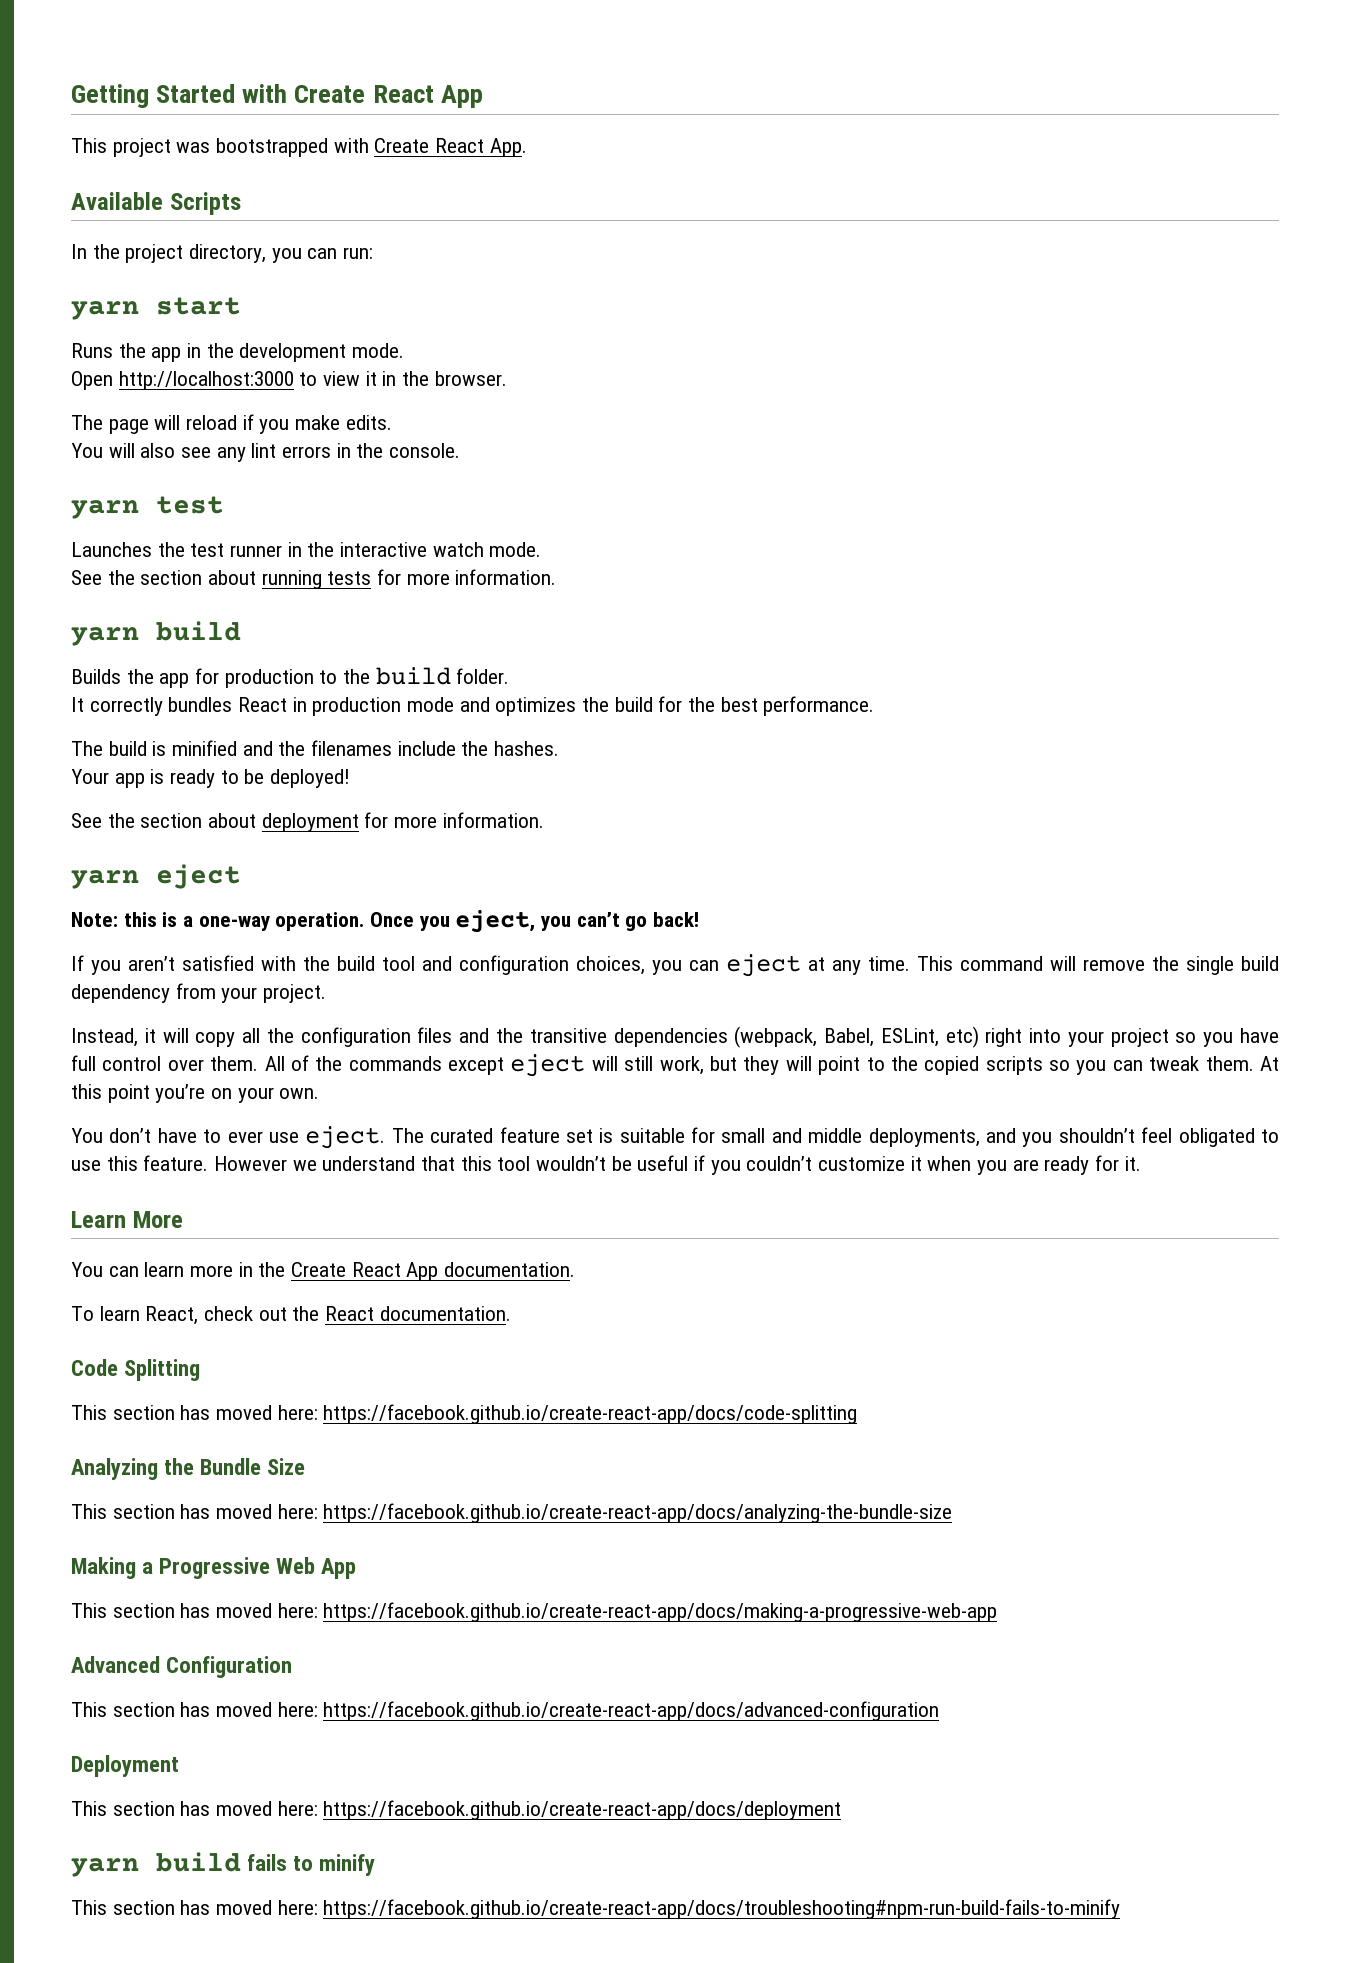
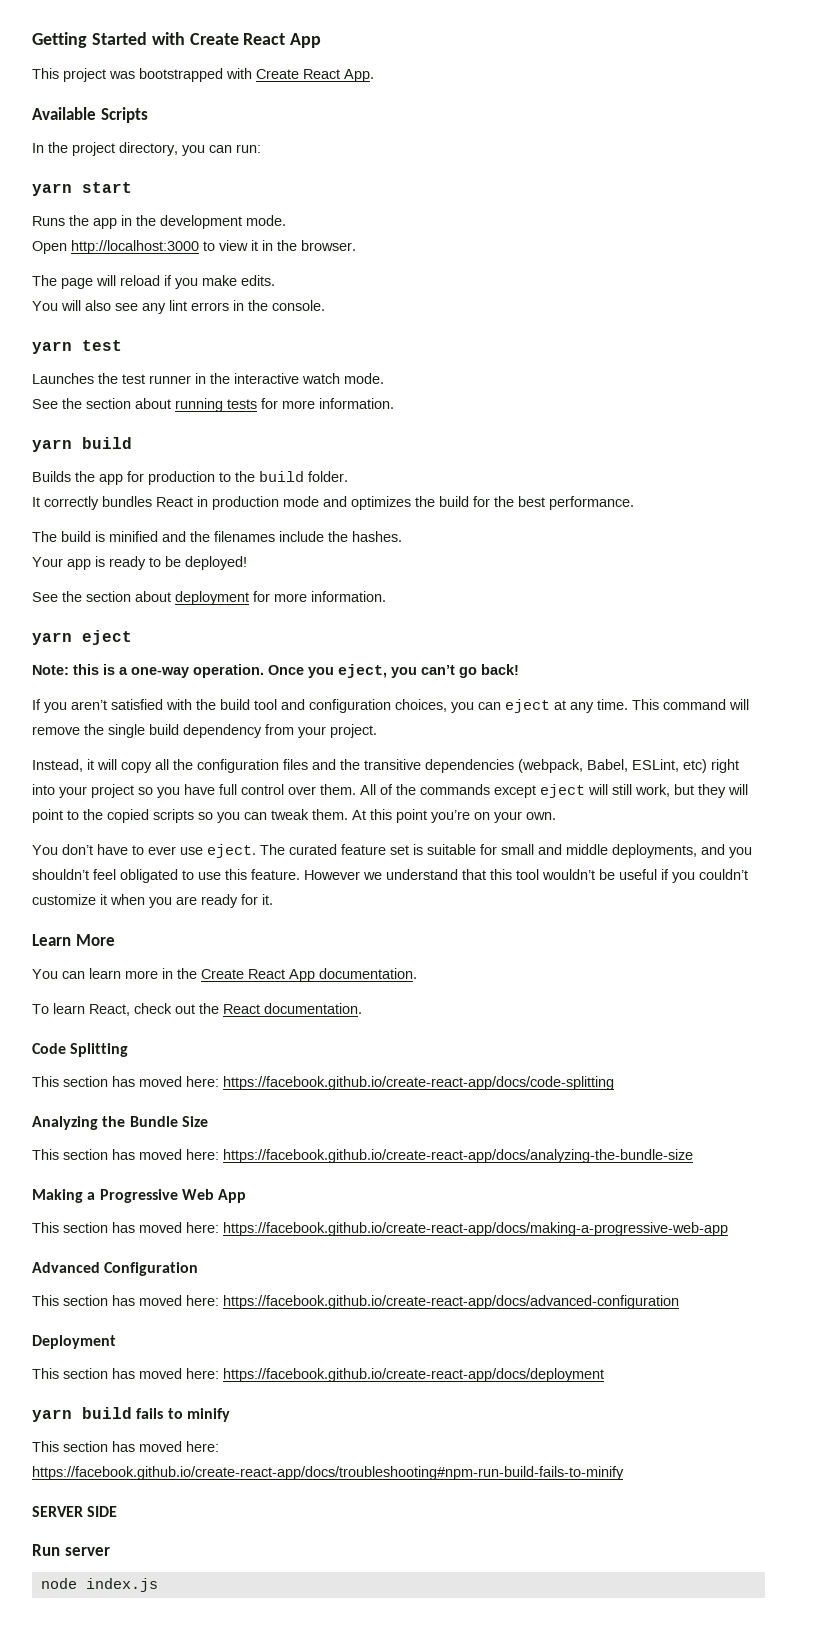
(1121, 1909) none -> [32,1506,118,1517] [32,1544,110,1556] [40,1578,158,1592] // SERVER SIDE // Run server // node index.js

